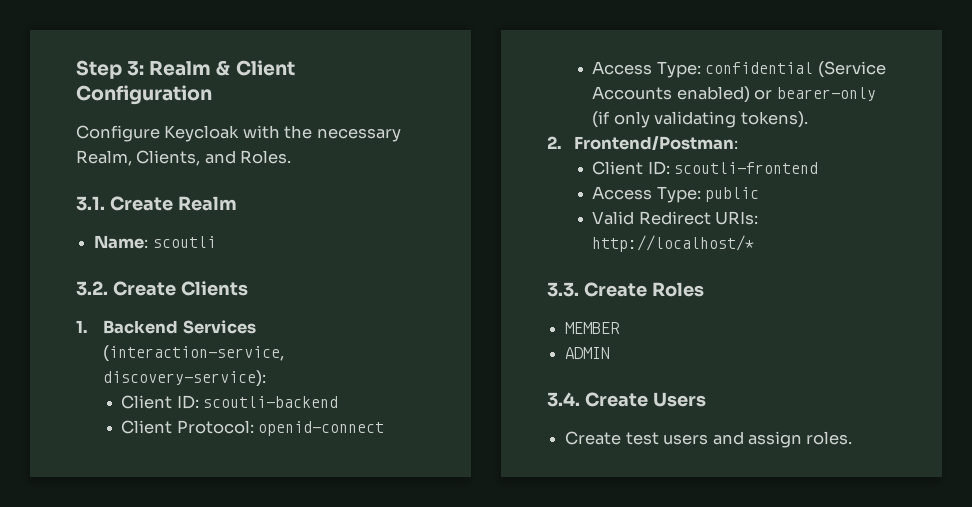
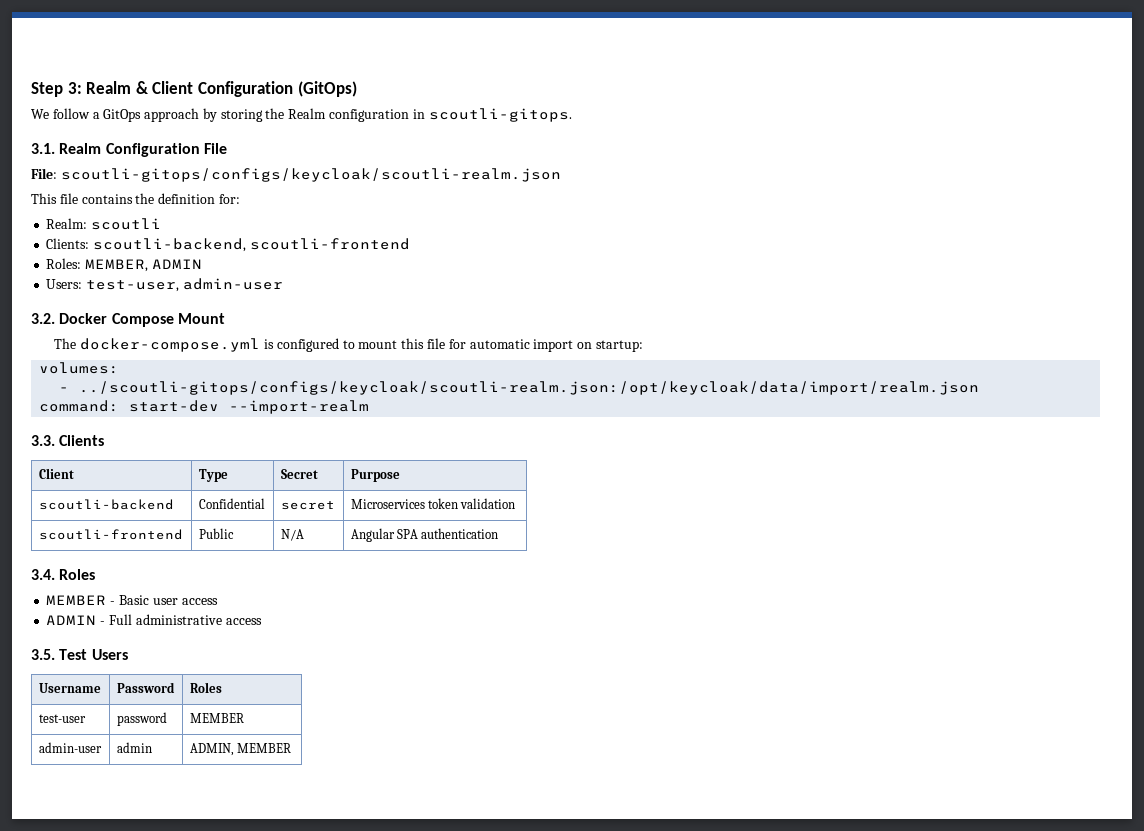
[76,125,401,142] [76,150,292,166] // Configure Keycloak with the necessary Realm, Clients, and Roles. -> [297,81,357,97] [31,108,572,122] (GitOps) // We follow a GitOps approach by storing the Realm configuration in scoutli-gitops.
[109,196,237,211] [94,235,216,249] [76,281,248,296] [76,320,256,334] [103,345,285,362] [103,370,267,387] [121,395,339,409] [121,420,385,436] [592,61,886,78] [592,86,876,103] [592,111,808,128] [547,136,739,150] [592,161,819,175] [592,186,760,203] [592,211,759,225] [592,235,755,252] [547,282,704,297] [565,322,621,334] [565,347,611,359] [547,392,706,407] [565,431,853,448] Create Realm // Name: scoutli // 3.2. Create Clients // 1. Backend Services (interaction-service, discovery-service): // Client ID: scoutli-backend // Client Protocol: openid-connect // Access Type: confidential (Service Accounts enabled) or bearer-only (if only validating tokens). // 2. Frontend/Postman: // Client ID: scoutli-frontend // Access Type: public // Valid Redirect URIs: http://localhost/* // 3.3. Create Roles // MEMBER // ADMIN // 3.4. Create Users // Create test users and assign roles. -> [59,143,227,157] [31,168,561,182] [31,193,240,204] [46,218,162,230] [46,238,410,252] [46,258,202,272] [46,278,283,292] [31,313,225,327] [54,338,643,352] [39,362,120,374] [59,381,980,395] [39,400,370,414] [31,435,105,446] [38,468,74,479] [198,469,228,482] [280,469,318,479] [350,469,400,482] [38,499,174,510] [198,498,265,509] [280,501,335,510] [350,498,516,509] [38,529,183,540] [198,528,234,539] [280,529,304,541] [350,528,499,542] [31,569,96,580] [46,595,218,605] [46,614,262,625] [31,649,128,660] [38,683,101,693] [116,682,175,693] [189,682,222,693] [38,714,86,723] [116,712,167,726] [189,713,244,723] [38,742,102,753] [116,742,152,753] [189,743,291,756] Realm Configuration File // File: scoutli-gitops/configs/keycloak/scoutli-realm.json // This file contains the definition for: // Realm: scoutli // Clients: scoutli-backend, scoutli-frontend // Roles: MEMBER, ADMIN // Users: test-user, admin-user // 3.2. Docker Compose Mount // The docker-compose.yml is configured to mount this file for automatic import on startup: // volumes: // - ../scoutli-gitops/configs/keycloak/scoutli-realm.json:/opt/keycloak/data/import/realm.json // command: start-dev --import-realm // 3.3. Clients // Client | Type | Secret | Purpose // scoutli-backend | Confidential | secret | Microservices token validation // scoutli-frontend | Public | N/A | Angular SPA authentication // 3.4. Roles // MEMBER - Basic user access // ADMIN - Full administrative access // 3.5. Test Users // Username | Password | Roles // test-user | password | MEMBER // admin-user | admin | ADMIN, MEMBER

